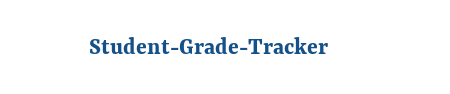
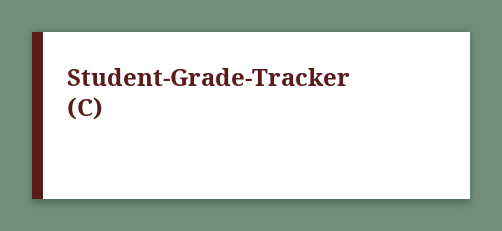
(328, 45) none -> [67,97,103,120] (C)

